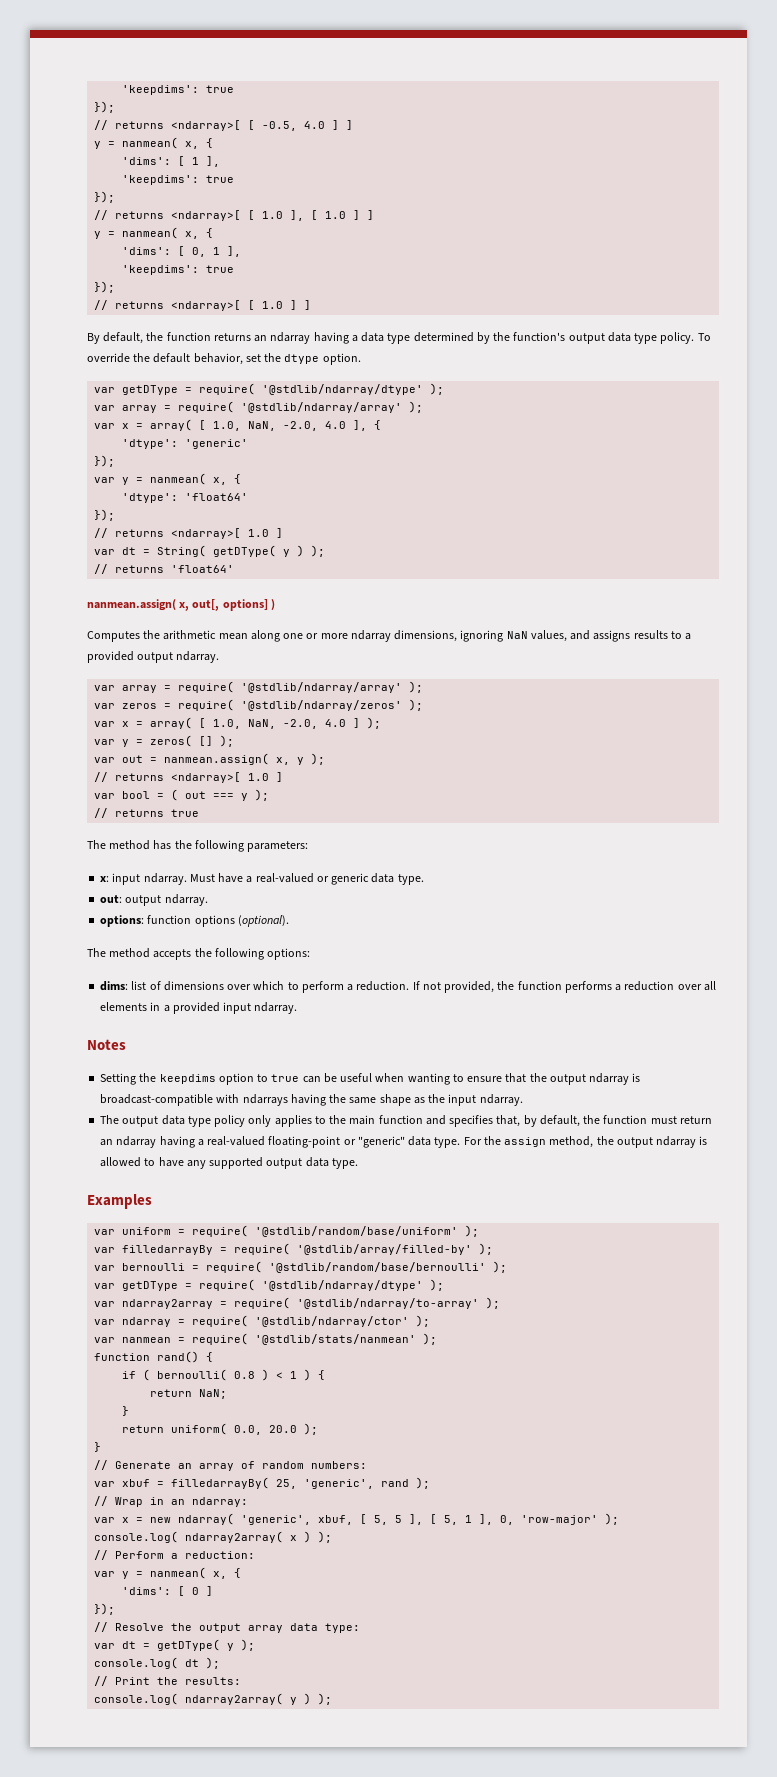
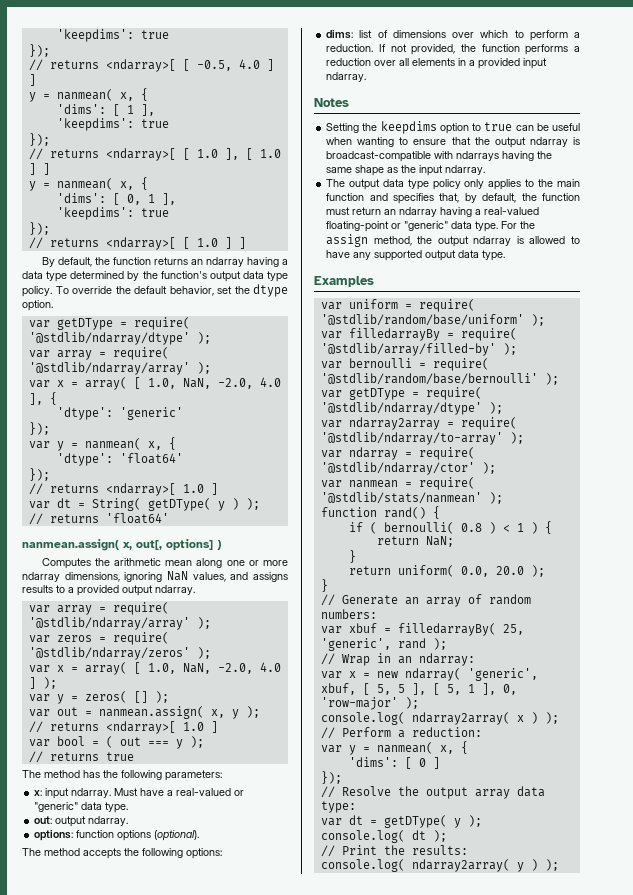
[331,873,370,885] generic -> [34,802,79,812] "generic"

